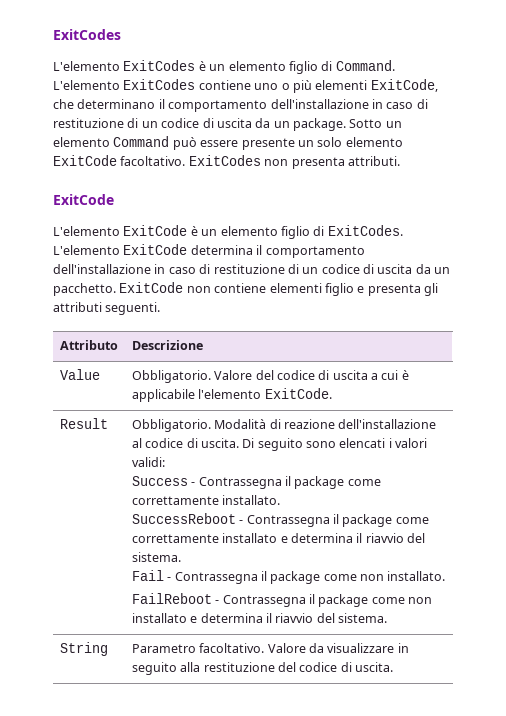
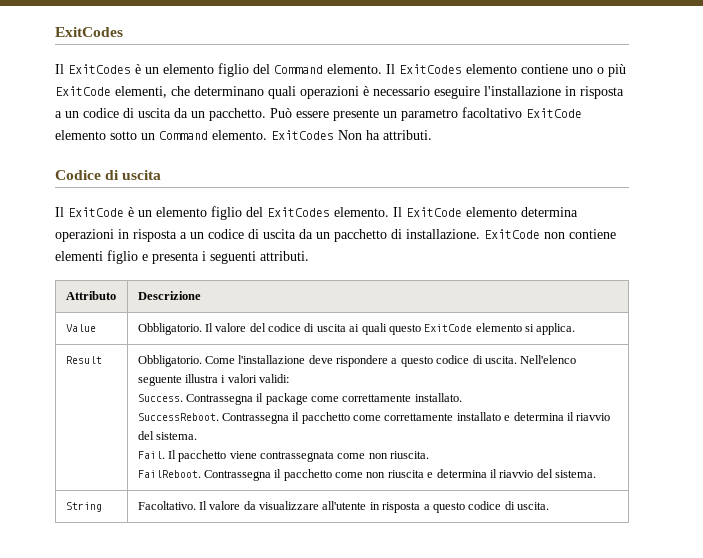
[53,61,120,71] L'elemento -> [55,64,64,74] Il
[321,60,395,71] [53,79,438,93] [53,99,428,112] [53,118,402,131] [53,136,403,150] [53,155,400,169] [53,194,114,205] [53,225,403,239] [53,244,365,258] [53,264,299,274] di Command. L'elemento ExitCodes contiene uno o più elementi ExitCode, che determinano il comportamento dell'installazione in caso di restituzione di un codice di uscita da un package. Sotto un elemento Command può essere presente un solo elemento ExitCode facoltativo. ExitCodes non presenta attributi. // ExitCode // L'elemento ExitCode è un elemento figlio di ExitCodes. L'elemento ExitCode determina il comportamento dell'installazione in caso di restituzione di -> [253,64,626,77] [55,86,624,99] [55,111,62,118] del Command elemento. Il ExitCodes elemento contiene uno o più ExitCode elementi, che determinano quali operazioni è necessario eseguire l'installazione in risposta a
(116, 289) none -> [270,107,582,121] [55,130,432,140] [55,170,162,180] [55,206,578,220] [55,229,480,242] Può essere presente un parametro facoltativo ExitCode elemento sotto un Command elemento. ExitCodes Non ha attributi. // Codice di uscita // Il ExitCode è un elemento figlio del ExitCodes elemento. Il ExitCode elemento determina operazioni in risposta a un codice di uscita da un pacchetto di installazione.
[424,283,438,296] [53,302,161,315] gli attributi seguenti. -> [202,251,309,264] i seguenti attributi.
[214,370,253,380] Valore -> [204,323,247,332] Il valore
[371,370,409,380] [131,388,332,402] [59,418,108,429] [131,419,437,432] [131,438,386,451] a cui è applicabile l'elemento ExitCode. // Result | Obbligatorio. Modalità di reazione dell'installazione al codice di uscita. Di seguito sono elencati -> [349,323,576,335] [65,356,102,364] [137,355,577,367] [137,374,218,386] ai quali questo ExitCode elemento si applica. // Result | Obbligatorio. Come l'installazione deve rispondere a questo codice di uscita. Nell'elenco seguente illustra
[131,476,196,486] Success - -> [137,394,183,402] Success.
[131,513,393,527] SuccessReboot - Contrassegna il package -> [137,412,350,424] SuccessReboot. Contrassegna il pacchetto
[131,570,446,584] [131,593,433,607] [131,613,187,623] Fail - Contrassegna il package come non installato. // FailReboot - Contrassegna il package come non installato -> [137,450,430,462] [137,469,424,481] Fail. Il pacchetto viene contrassegnata come non riuscita. // FailReboot. Contrassegna il pacchetto come non riuscita
[131,643,409,653] [131,662,296,675] Parametro facoltativo. Valore da visualizzare in seguito alla restituzione del -> [137,501,465,513] Facoltativo. Il valore da visualizzare all'utente in risposta a questo

